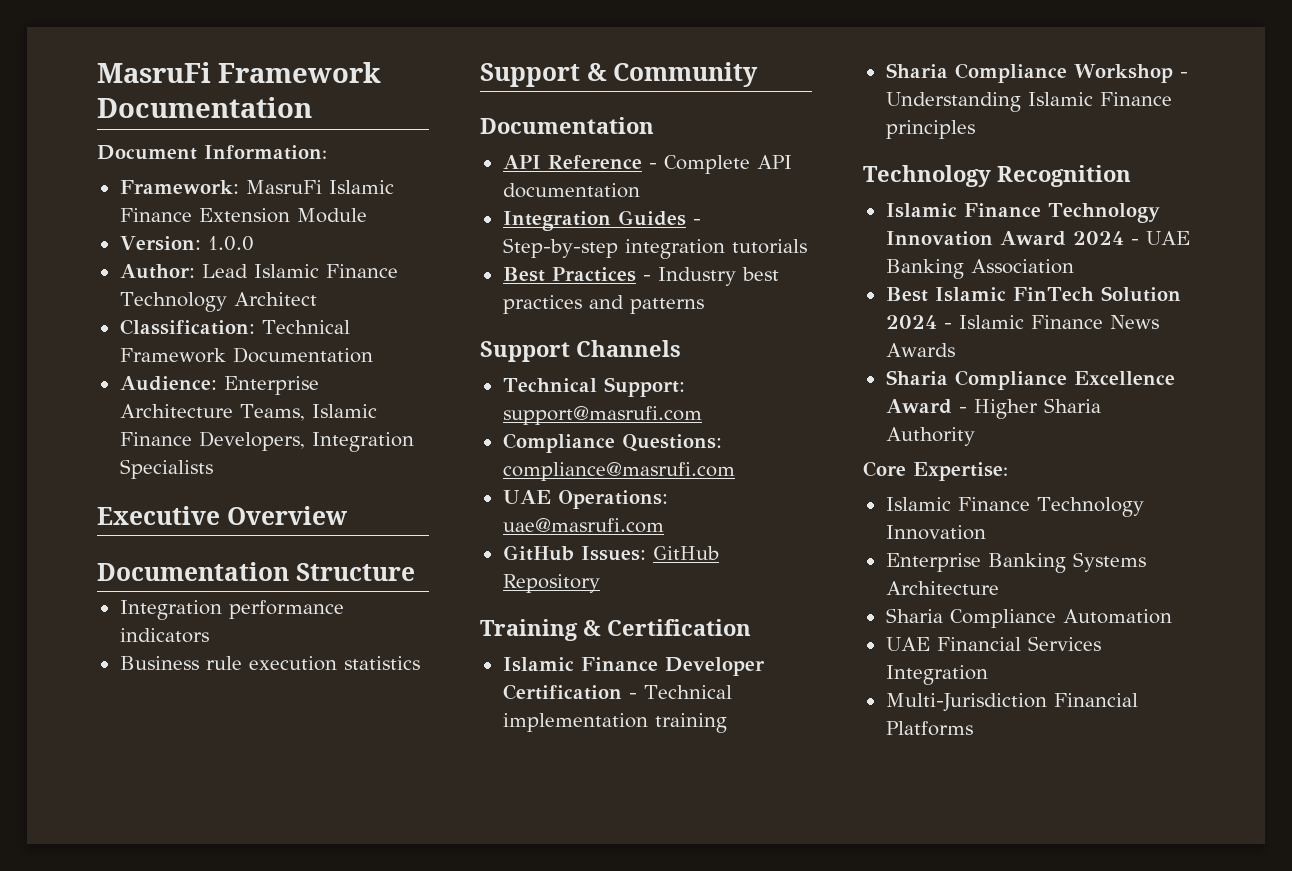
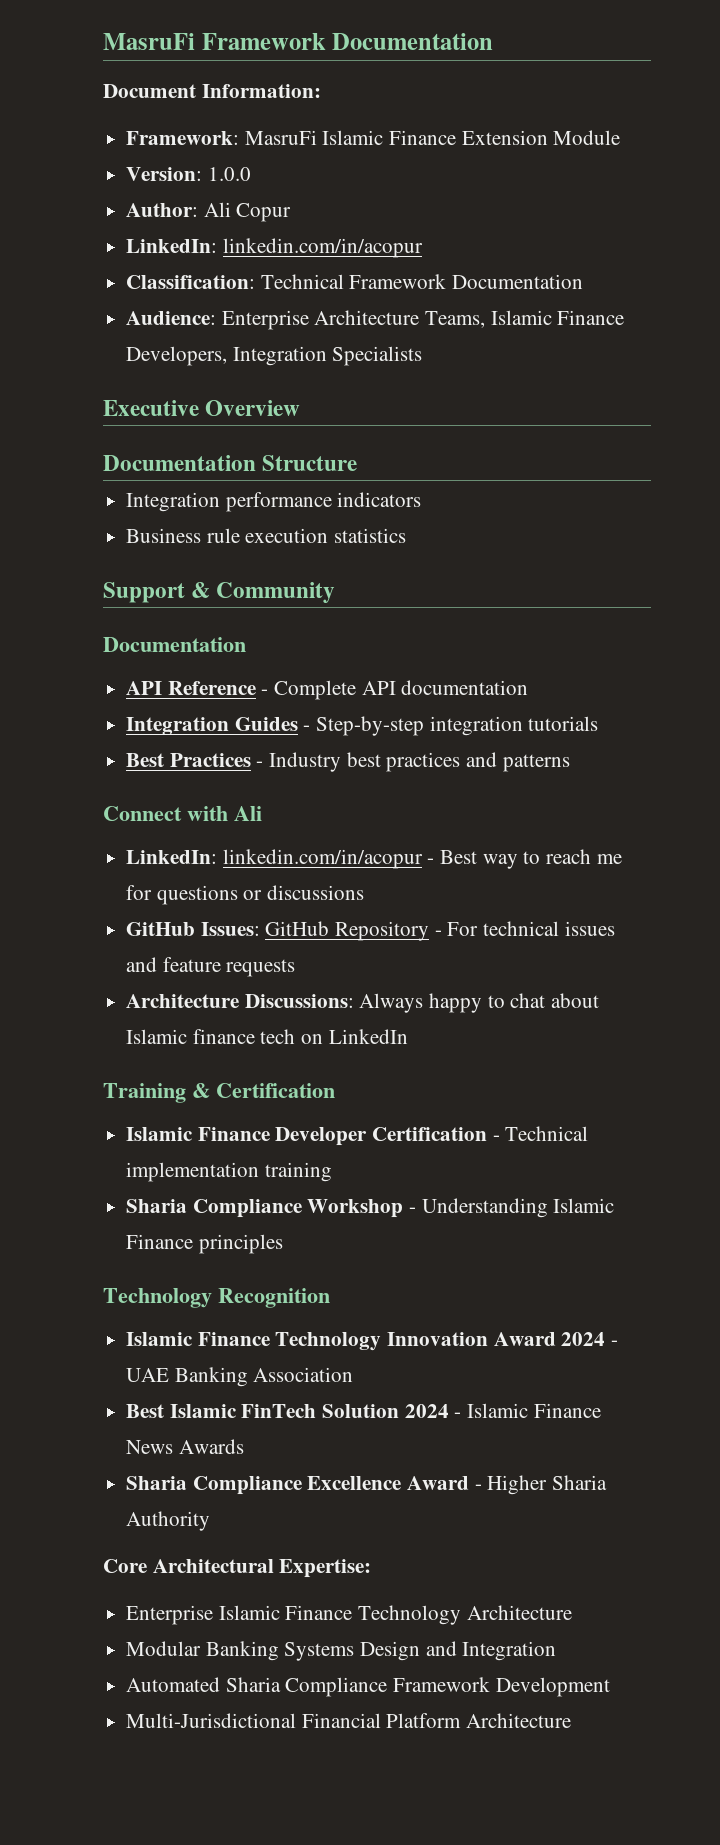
[201,264,398,278] [119,292,317,312] Lead Islamic Finance Technology Architect -> [203,202,292,222] [126,238,423,258] Ali Copur // LinkedIn: linkedin.com/in/acopur
[480,340,681,362] [502,377,685,397] [502,406,702,425] [502,433,722,453] [502,462,735,481] [502,490,668,509] [502,518,664,533] [502,545,719,561] [502,574,600,593] Support Channels // Technical Support: support@masrufi.com // Compliance Questions: compliance@masrufi.com // UAE Operations: uae@masrufi.com // GitHub Issues: GitHub Repository -> [103,806,262,821] [126,849,622,869] [126,885,365,905] [126,921,615,941] [126,957,296,977] [126,993,600,1013] [126,1029,408,1044] Connect with Ali // LinkedIn: linkedin.com/in/acopur - Best way to reach me for questions or discussions // GitHub Issues: GitHub Repository - For technical issues and feature requests // Architecture Discussions: Always happy to chat about Islamic finance tech on LinkedIn
(906, 469) none -> [152,1559,274,1573] Architectural
[885,497,1144,517] [885,525,986,540] [885,552,1146,573] [885,581,999,595] [885,608,1172,628] [885,636,1101,651] [885,665,988,685] [885,693,1138,712] [885,721,973,736] Islamic Finance Technology Innovation // Enterprise Banking Systems Architecture // Sharia Compliance Automation // UAE Financial Services Integration // Multi-Jurisdiction Financial Platforms -> [126,1605,572,1625] [126,1641,557,1661] [126,1677,610,1697] [126,1713,572,1728] Enterprise Islamic Finance Technology Architecture // Modular Banking Systems Design and Integration // Automated Sharia Compliance Framework Development // Multi-Jurisdictional Financial Platform Architecture

